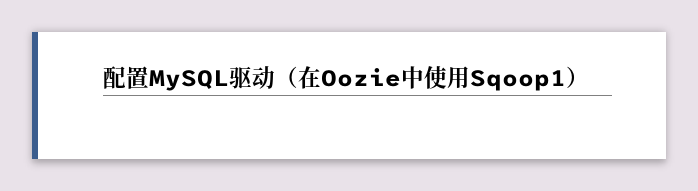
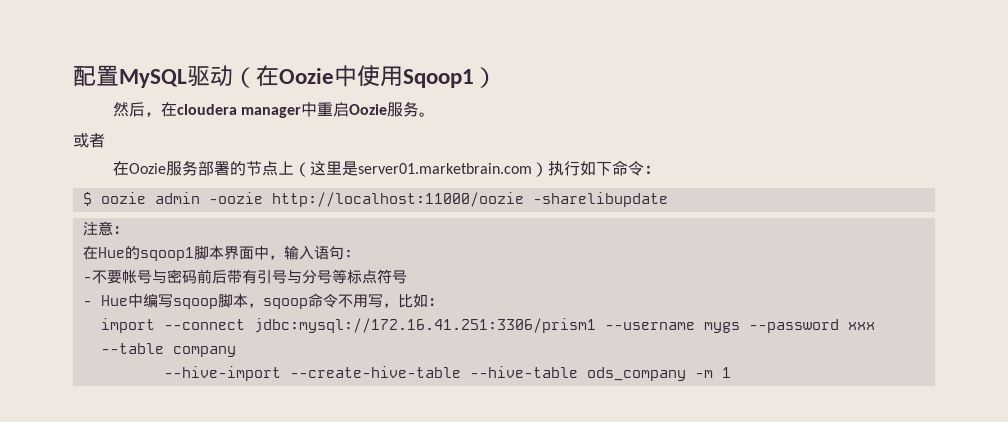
(589, 77) none -> [112,101,435,118] [73,133,105,148] [112,160,660,177] [82,192,668,207] [82,221,128,236] [82,245,353,261] [82,269,407,284] [82,293,443,309] [100,318,875,333] [100,343,236,357] [163,366,731,381] // 然后，在cloudera manager中重启Oozie服务。 // 或者 // 在Oozie服务部署的节点上（这里是server01.marketbrain.com）执行如下命令： // $ oozie admin -oozie http://localhost:11000/oozie -sharelibupdate // 注意： // 在Hue的sqoop1脚本界面中，输入语句: // -不要帐号与密码前后带有引号与分号等标点符号 // - Hue中编写sqoop脚本，sqoop命令不用写，比如： // import --connect jdbc:mysql://172.16.41.251:3306/prism1 --username mygs --password xxx --table company // --hive-import --create-hive-table --hive-table ods_company -m 1

